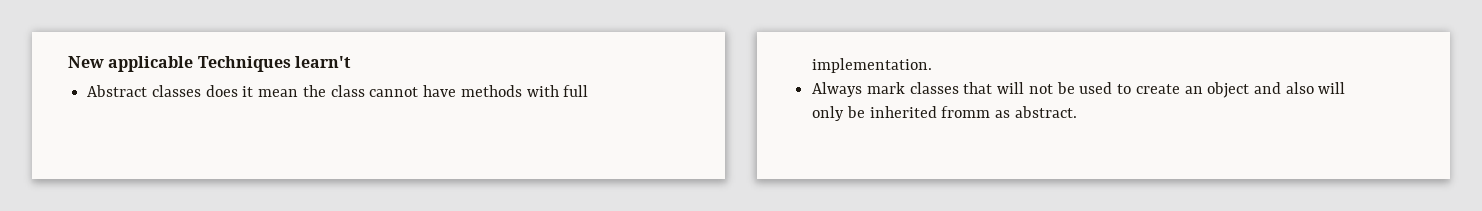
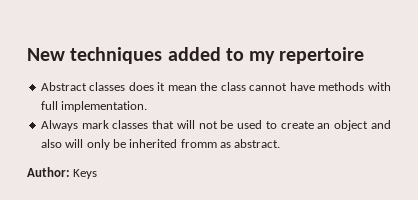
[108,56,351,72] applicable Techniques learn't -> [70,47,365,64] techniques added to my repertoire
(1077, 112) none -> [27,167,98,179] // Author: Keys

